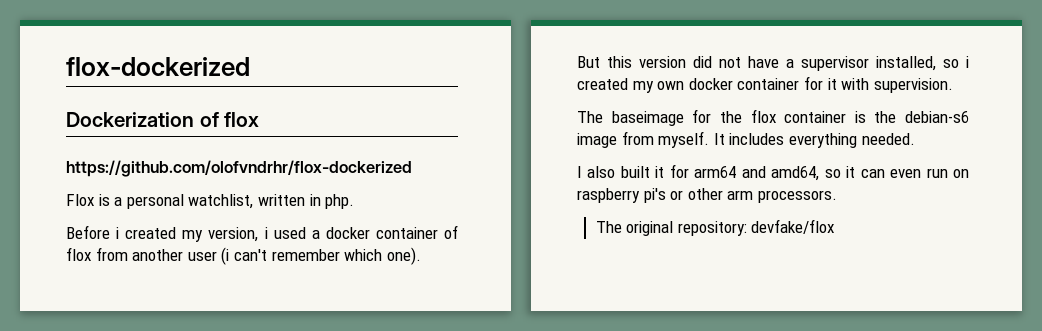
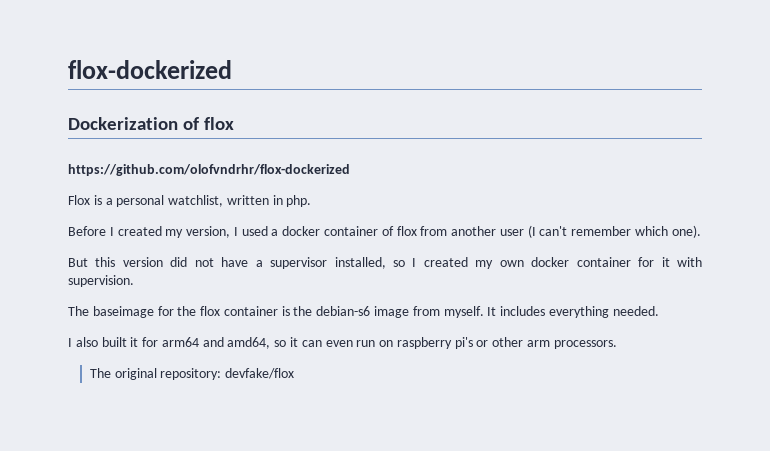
[116,227,120,239] i -> [109,227,114,236] I
[264,227,268,239] i -> [233,227,238,236] I
[221,247,230,265] (i -> [527,225,536,238] (I
[966,56,969,68] i -> [412,258,417,267] I

